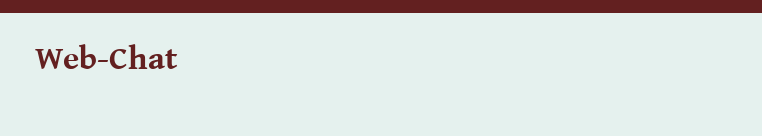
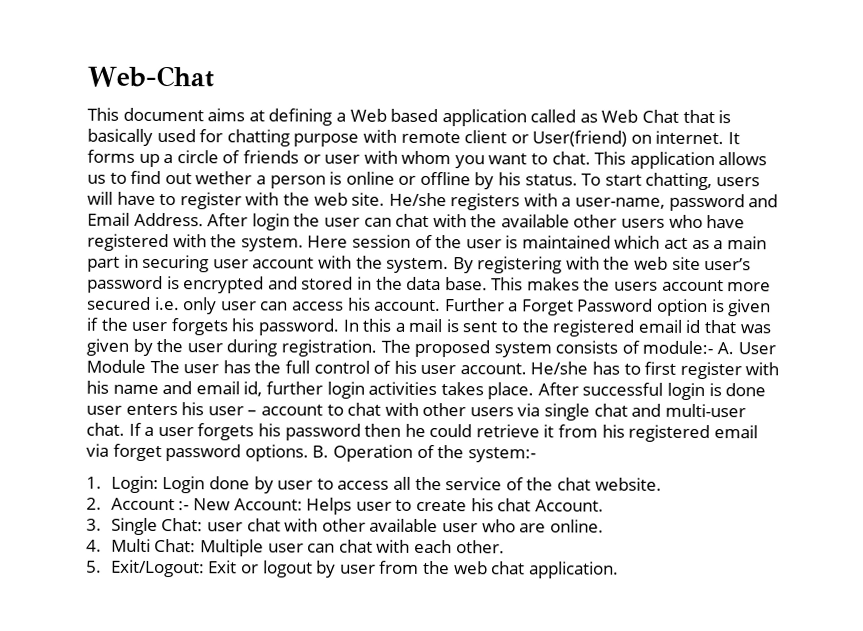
(178, 56) none -> [87,107,732,127] [87,128,741,147] [87,149,768,170] [87,170,761,191] [87,191,779,212] [87,212,746,231] [87,233,767,252] [87,254,752,274] [87,275,772,294] [87,296,772,317] [86,317,771,337] [86,338,776,358] [86,359,780,380] [86,380,767,401] [86,402,746,421] [86,422,758,443] [86,443,536,463] [86,475,662,494] [86,497,604,515] [86,517,604,535] [86,538,505,557] [86,559,619,579] // This document aims at defining a Web based application called as Web Chat that is basically used for chatting purpose with remote client or User(friend) on internet. It forms up a circle of friends or user with whom you want to chat. This application allows us to find out wether a person is online or offline by his status. To start chatting, users will have to register with the web site. He/she registers with a user-name, password and Email Address. After login the user can chat with the available other users who have registered with the system. Here session of the user is maintained which act as a main part in securing user account with the system. By registering with the web site user’s password is encrypted and stored in the data base. This makes the users account more secured i.e. only user can access his account. Further a Forget Password option is given if the user forgets his password. In this a mail is sent to the registered email id that was given by the user during registration. The proposed system consists of module:- A. User Module The user has the full control of his user account. He/she has to first register with his name and email id, further login activities takes place. After successful login is done user enters his user – account to chat with other users via single chat and multi-user chat. If a user forgets his password then he could retrieve it from his registered email via forget password options. B. Operation of the system:- // 1. Login: Login done by user to access all the service of the chat website. // 2. Account :- New Account: Helps user to create his chat Account. // 3. Single Chat: user chat with other available user who are online. // 4. Multi Chat: Multiple user can chat with each other. // 5. Exit/Logout: Exit or logout by user from the web chat application.

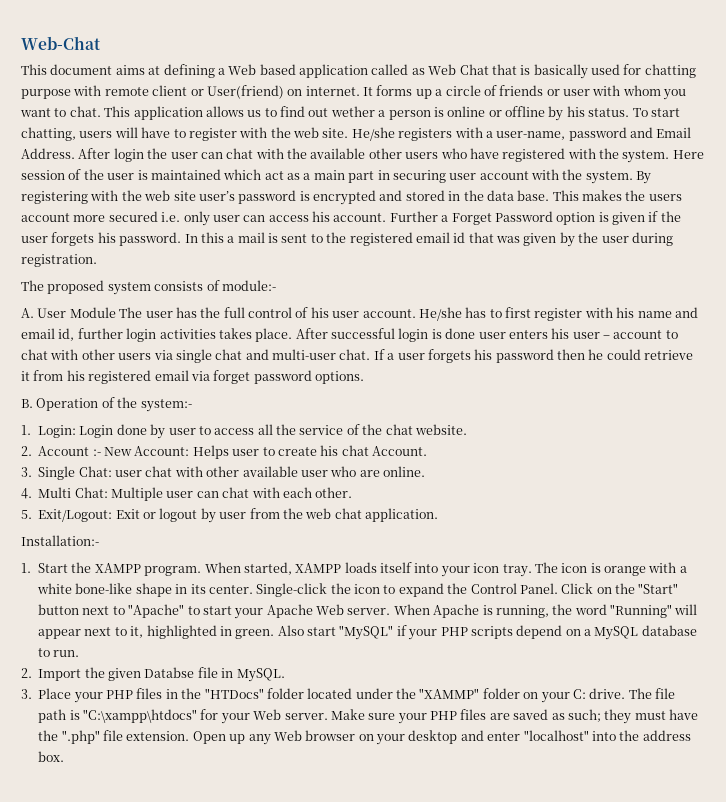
(377, 348) none -> (97, 260) //
(714, 347) none -> (276, 285) //
(309, 453) none -> (364, 377) //
(619, 570) none -> [21,535,99,546] [21,562,687,577] [37,583,679,597] [38,604,698,619] [38,625,697,640] [38,648,80,657] [21,667,285,682] [21,688,675,703] [38,709,698,724] [38,730,691,745] [38,751,65,762] // Installation:- // 1. Start the XAMPP program. When started, XAMPP loads itself into your icon tray. The icon is orange with a white bone-like shape in its center. Single-click the icon to expand the Control Panel. Click on the "Start" button next to "Apache" to start your Apache Web server. When Apache is running, the word "Running" will appear next to it, highlighted in green. Also start "MySQL" if your PHP scripts depend on a MySQL database to run. // 2. Import the given Databse file in MySQL. // 3. Place your PHP files in the "HTDocs" folder located under the "XAMMP" folder on your C: drive. The file path is "C:\xampp\htdocs" for your Web server. Make sure your PHP files are saved as such; they must have the ".php" file extension. Open up any Web browser on your desktop and enter "localhost" into the address box.

